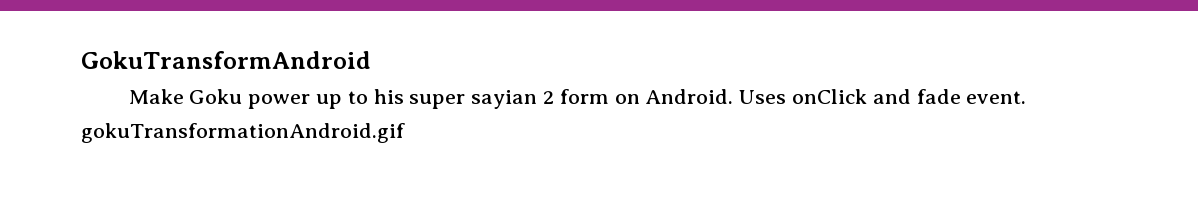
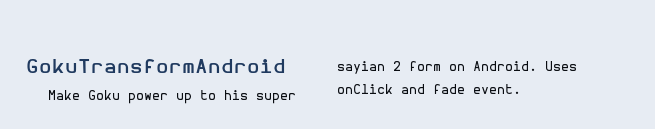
[81,123,405,143] // gokuTransformationAndroid.gif -> (521, 89) none

